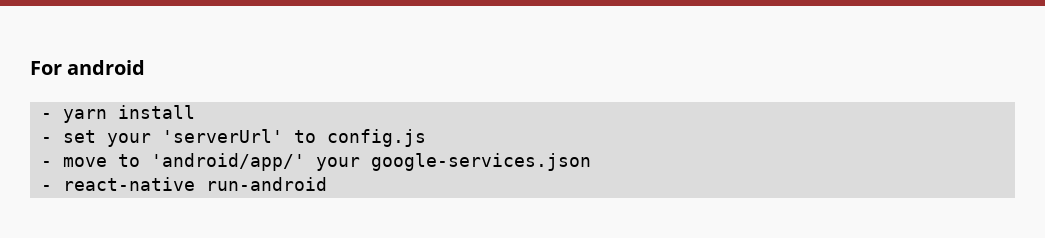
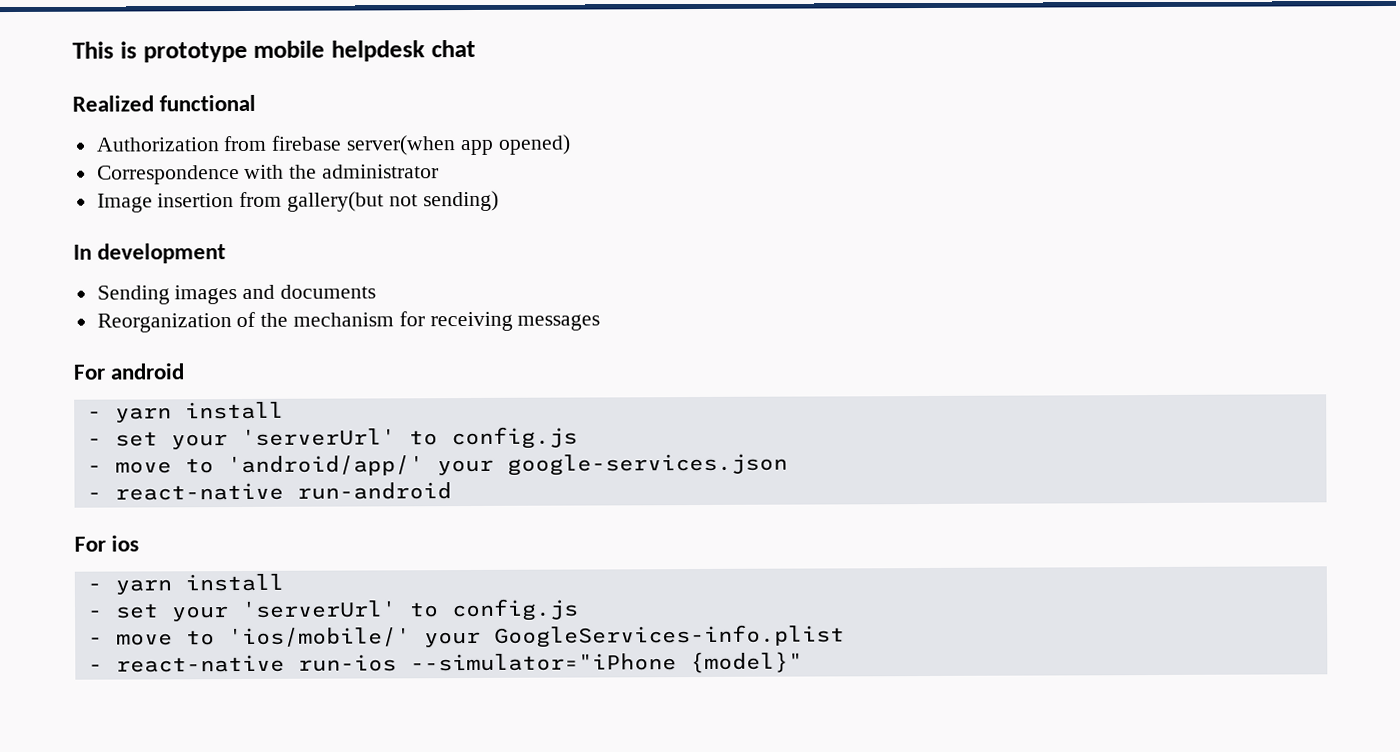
(30, 68) none -> [72,39,476,63] [72,94,257,112] [95,134,571,156] [96,164,440,185] [96,190,499,213] [73,243,227,264] [96,284,377,305] [96,311,601,333] This is prototype mobile helpdesk chat // Realized functional // Authorization from firebase server(when app opened) // Correspondence with the administrator // Image insertion from gallery(but not sending) // In development // Sending images and documents // Reorganization of the mechanism for receiving messages //
(328, 184) none -> [74,535,140,552] [86,573,284,595] [87,598,579,622] [87,624,845,648] [87,651,803,674] // For ios // - yarn install // - set your 'serverUrl' to config.js // - move to 'ios/mobile/' your GoogleServices-info.plist // - react-native run-ios --simulator="iPhone {model}"

